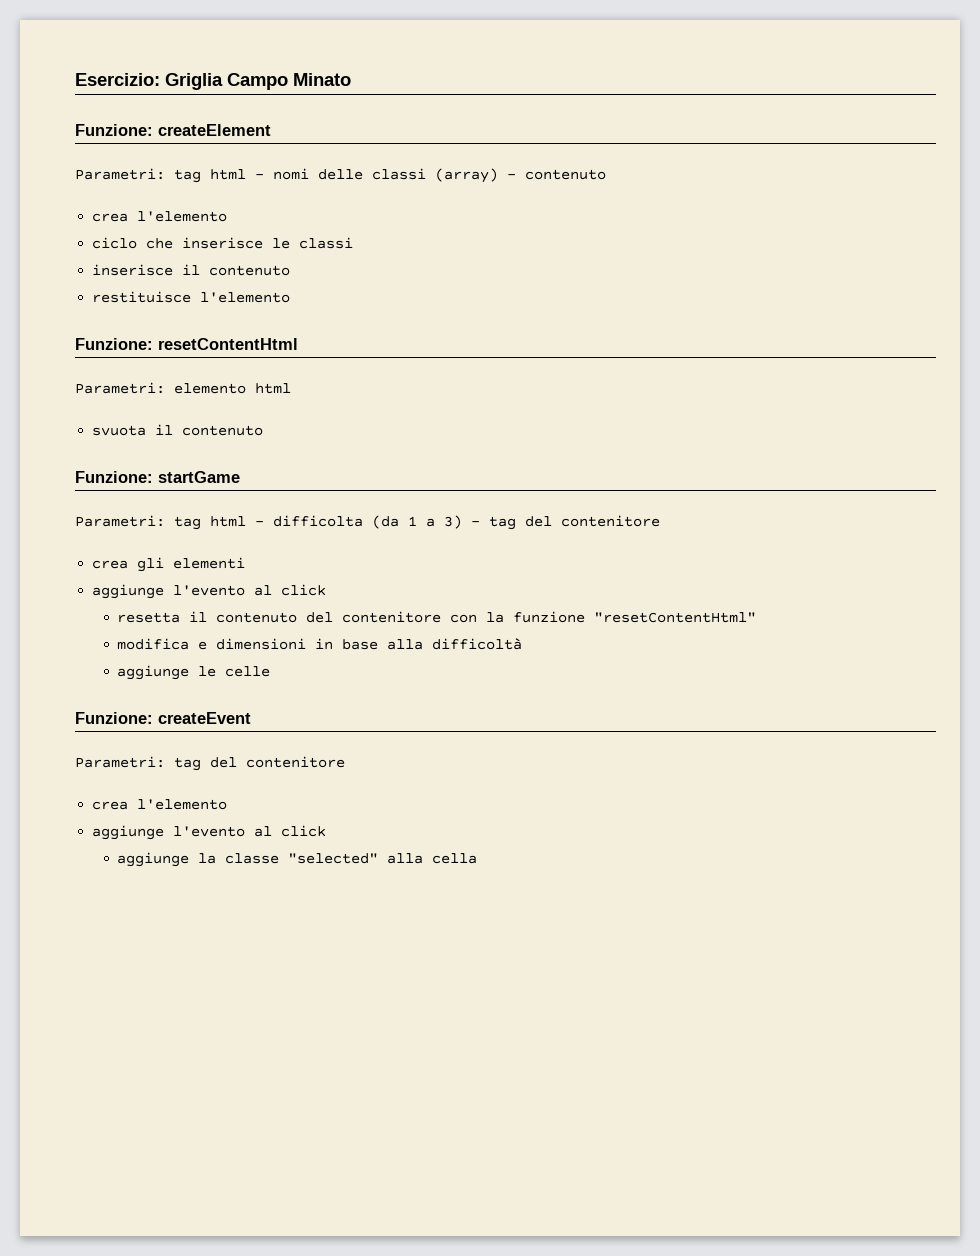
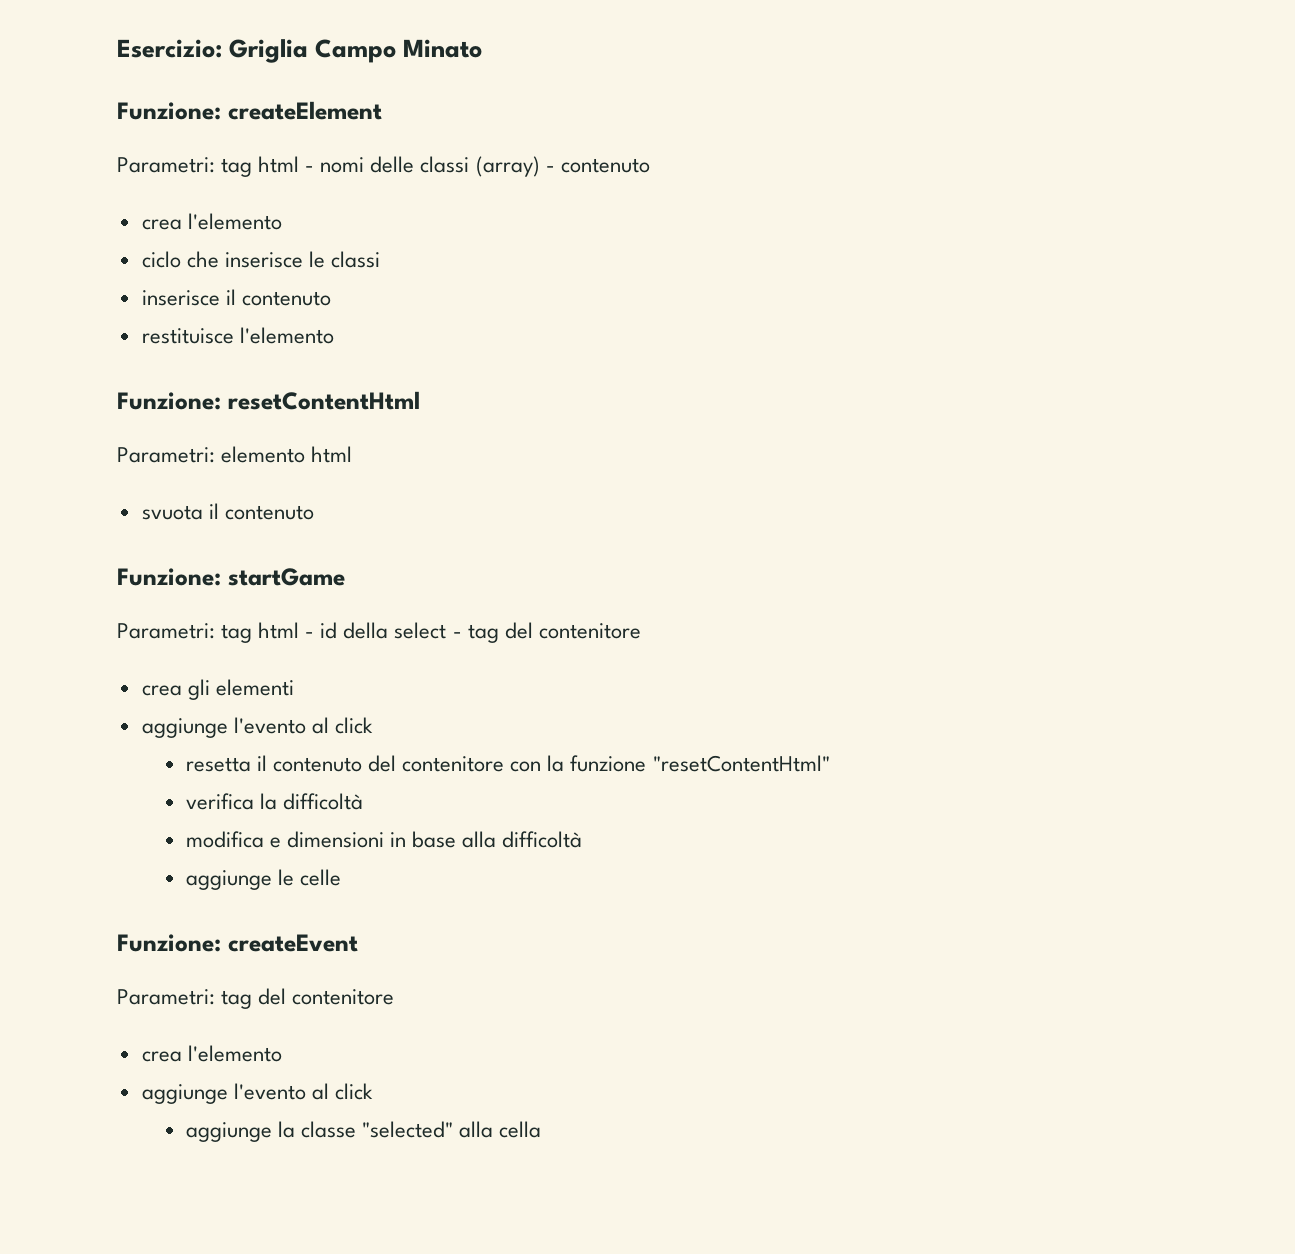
[273,515,462,529] difficolta (da 1 a 3) -> [320,622,447,639] id della select
(757, 617) none -> [185,793,364,810] // verifica la difficoltà

